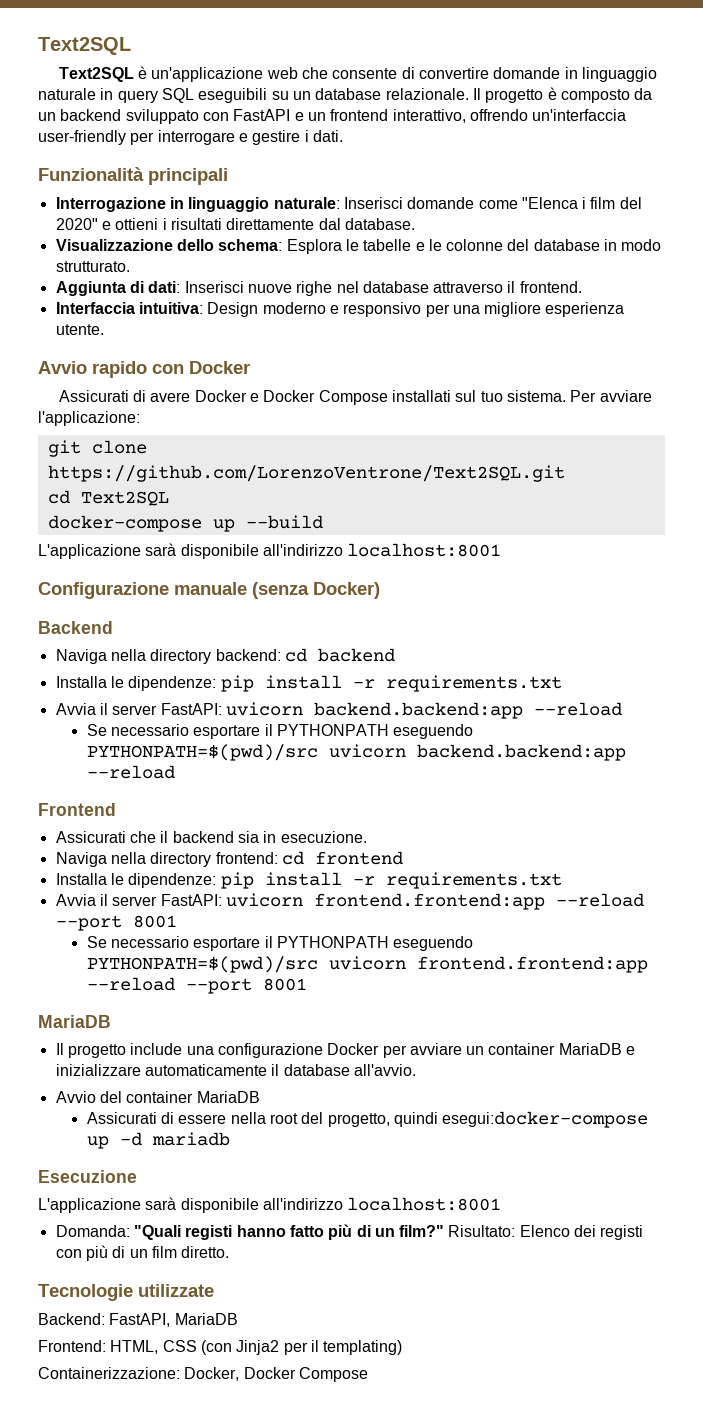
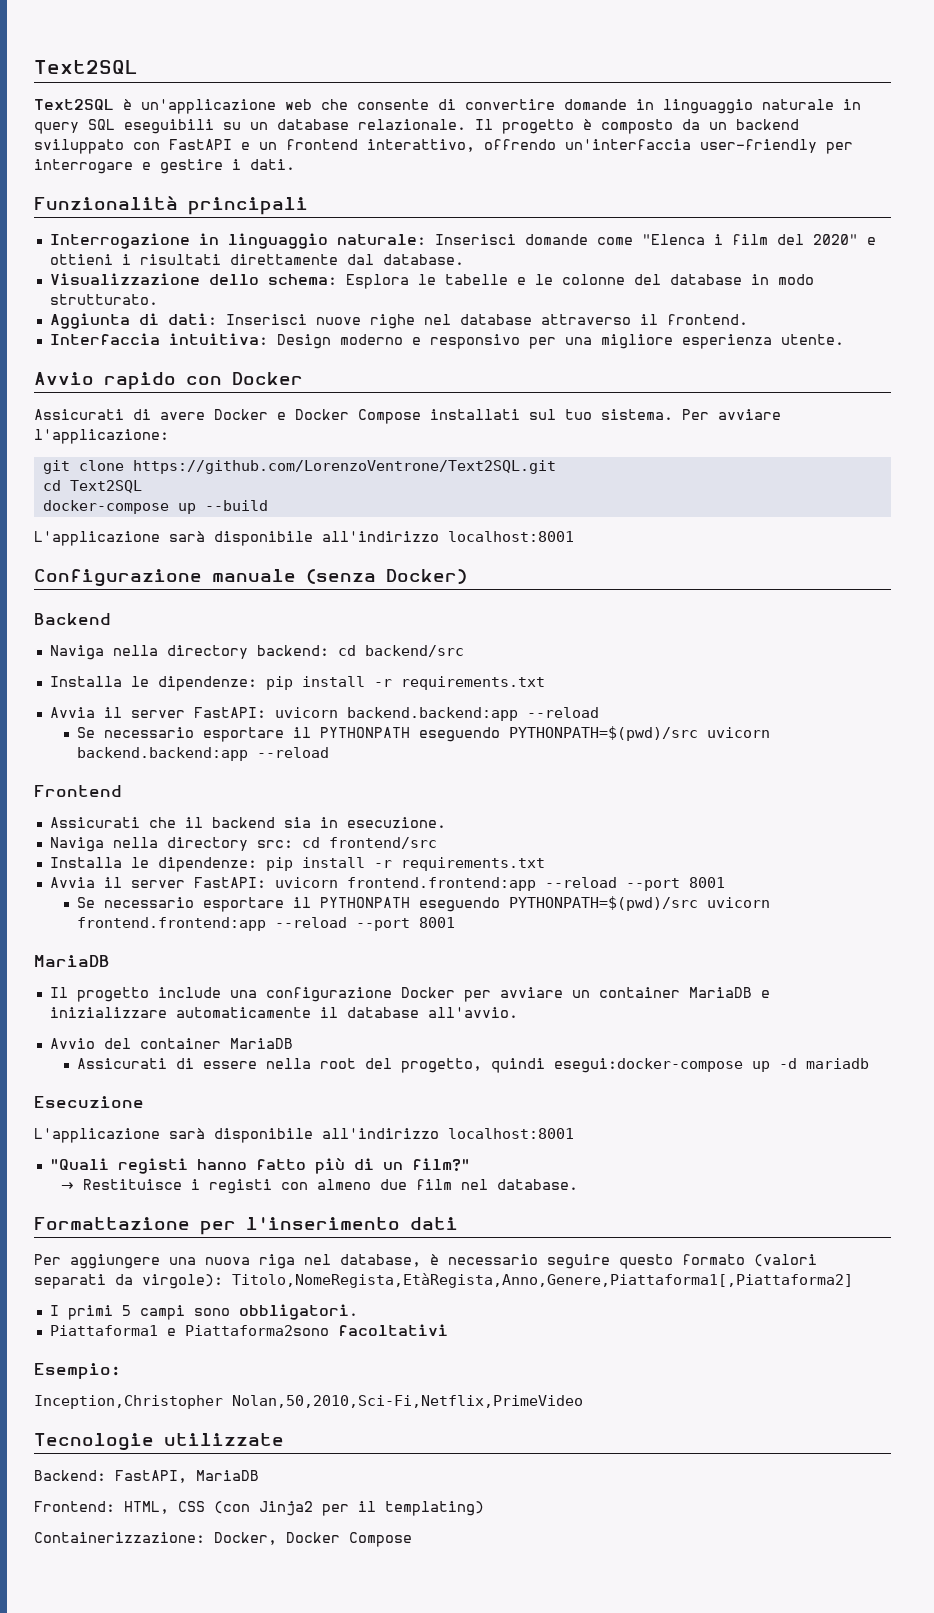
[317,648,395,662] backend -> [364,645,464,657] backend/src
[215,851,403,865] frontend: cd frontend -> [256,837,437,849] src: cd frontend/src
[55,1225,130,1237] Domanda: -> (574, 1133) none
[448,1225,644,1240] [55,1245,230,1261] Risultato: Elenco dei registi con più di un film diretto. -> [60,1179,578,1194] [34,1217,458,1235] [34,1254,817,1269] [34,1273,853,1289] [49,1304,358,1320] [49,1324,448,1336] [34,1363,121,1379] [34,1395,583,1409] // → Restituisce i registi con almeno due film nel database. // Formattazione per l'inserimento dati // Per aggiungere una nuova riga nel database, è necessario seguire questo formato (valori separati da virgole): Titolo,NomeRegista,EtàRegista,Anno,Genere,Piattaforma1[,Piattaforma2] // I primi 5 campi sono obbligatori. // Piattaforma1 e Piattaforma2sono facoltativi // Esempio: // Inception,Christopher Nolan,50,2010,Sci-Fi,Netflix,PrimeVideo

